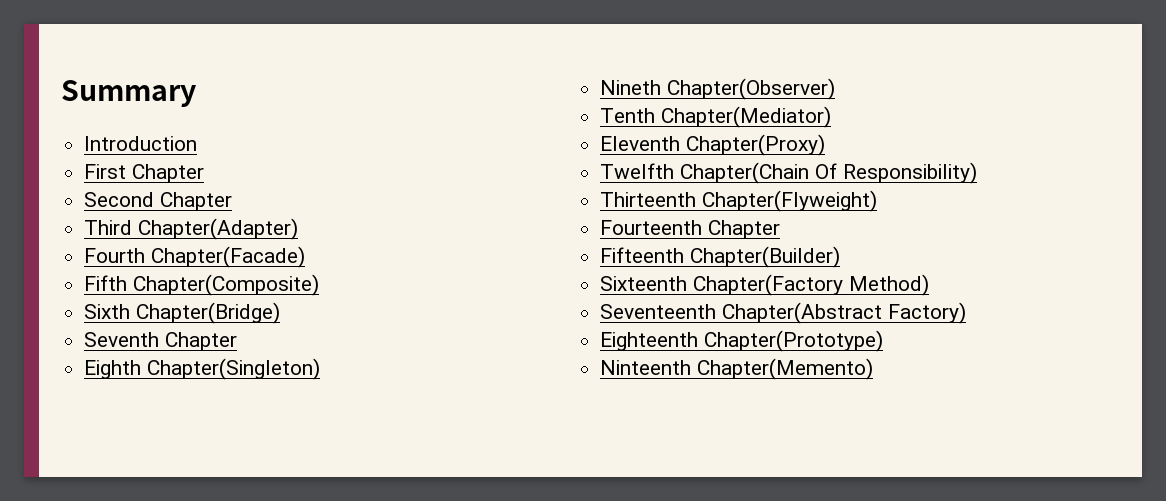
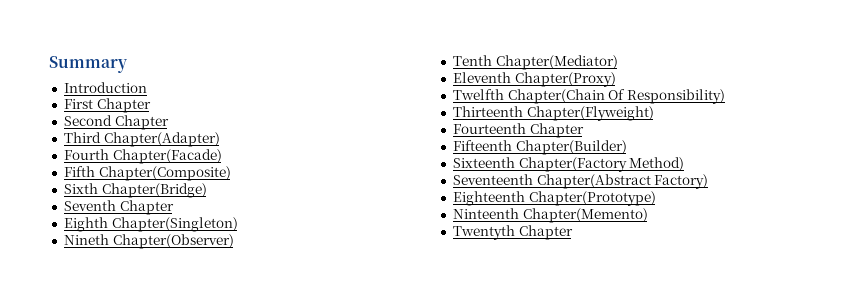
(874, 369) none -> [452,225,573,240] // Twentyth Chapter

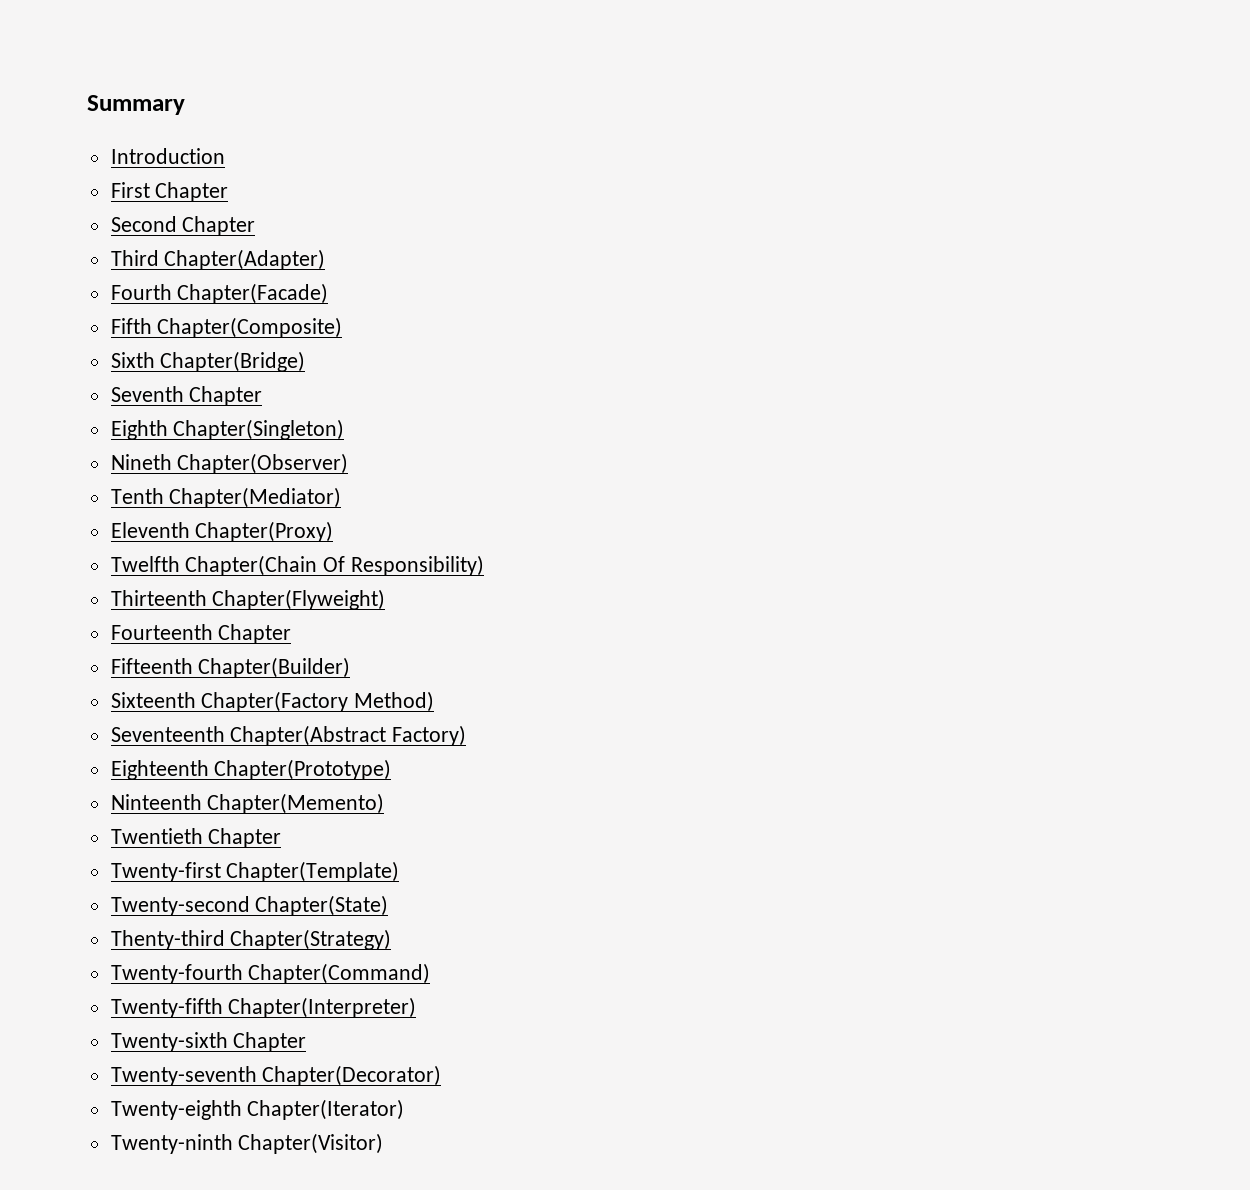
[452,225,573,240] Twentyth Chapter -> [110,828,282,848] [110,861,400,882] [110,895,389,916] [110,929,392,950] [110,963,431,984] [110,997,417,1018] [110,1032,307,1052] [110,1065,442,1086] [110,1099,405,1120] [110,1133,384,1154] Twentieth Chapter // Twenty-first Chapter(Template) // Twenty-second Chapter(State) // Thenty-third Chapter(Strategy) // Twenty-fourth Chapter(Command) // Twenty-fifth Chapter(Interpreter) // Twenty-sixth Chapter // Twenty-seventh Chapter(Decorator) // Twenty-eighth Chapter(Iterator) // Twenty-ninth Chapter(Visitor)

